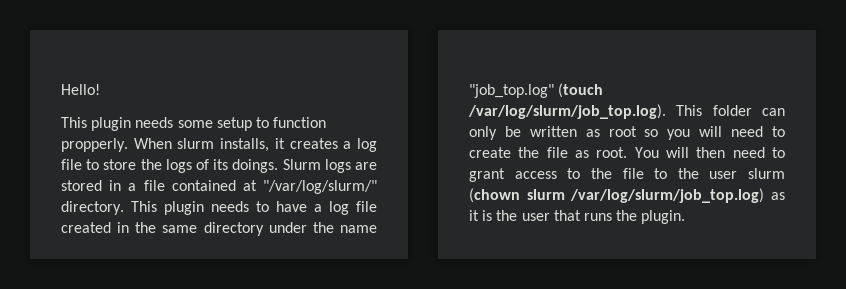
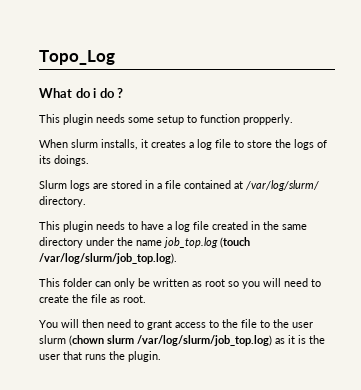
[61,84,100,95] Hello! -> [39,50,115,65] [39,88,124,98] Topo_Log // What do i do ?
(128, 145) none -> (293, 119) //
(279, 166) none -> (89, 160) //
[263,180,377,194] "/var/log/slurm/" -> [245,180,319,191] /var/log/slurm/
(124, 208) none -> (86, 201) //
[469,84,554,98] "job_top.log" -> [164,237,218,248] job_top.log
(666, 111) none -> (177, 258) //
(628, 152) none -> (146, 299) //

